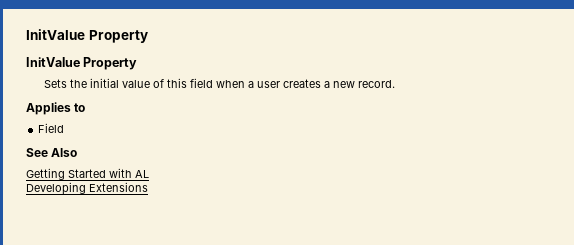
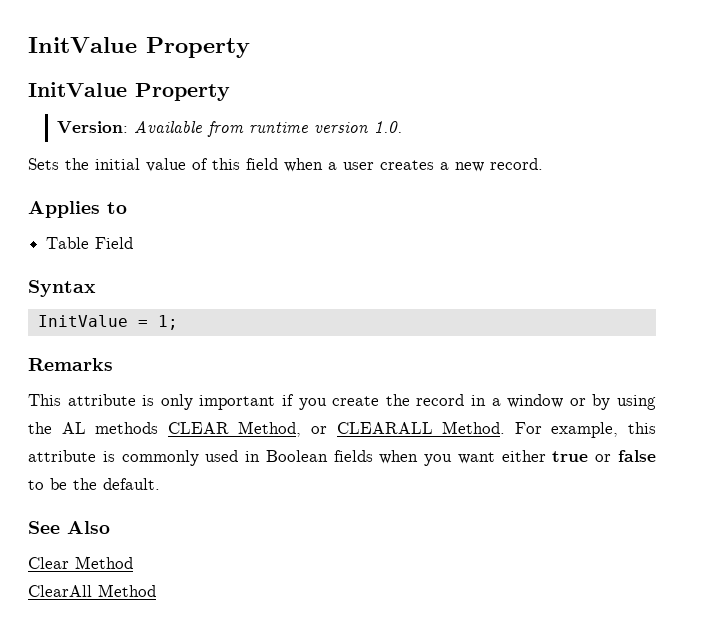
(138, 63) none -> [56,121,402,137] // Version: Available from runtime version 1.0.
(86, 107) none -> [46,237,90,249] Table
[26,148,78,157] [26,168,149,180] [26,182,148,195] See Also // Getting Started with AL // Developing Extensions -> [28,280,96,297] [37,315,178,330] [28,358,113,371] [28,394,657,410] [28,421,657,438] [28,450,656,466] [28,478,160,490] [28,521,110,534] [28,556,133,569] [28,584,156,597] Syntax // InitValue = 1; // Remarks // This attribute is only important if you create the record in a window or by using the AL methods CLEAR Method, or CLEARALL Method. For example, this attribute is commonly used in Boolean fields when you want either true or false to be the default. // See Also // Clear Method // ClearAll Method

